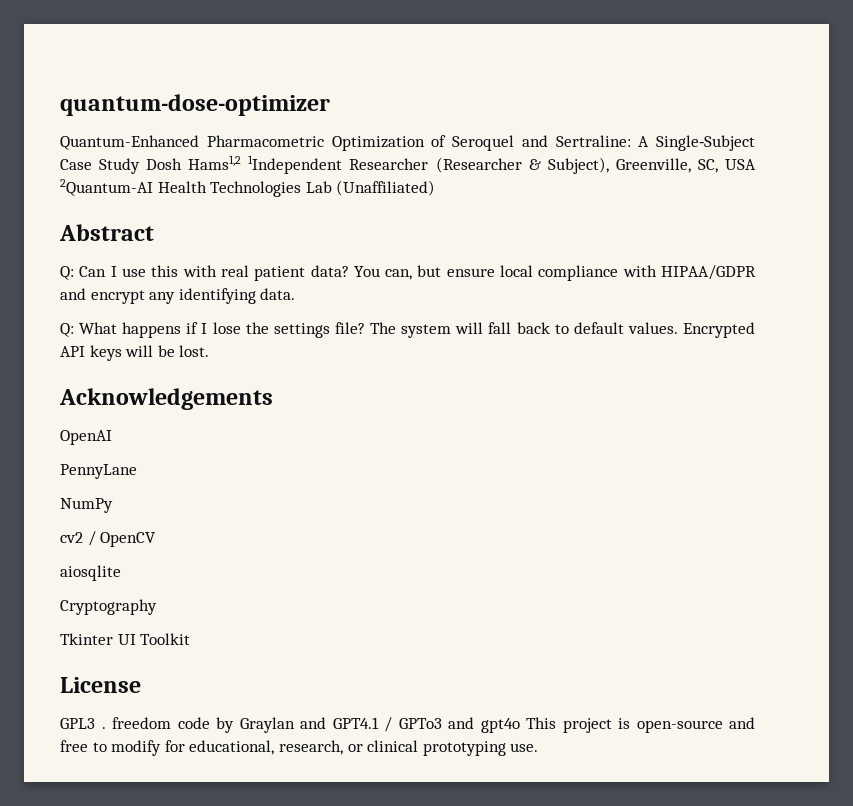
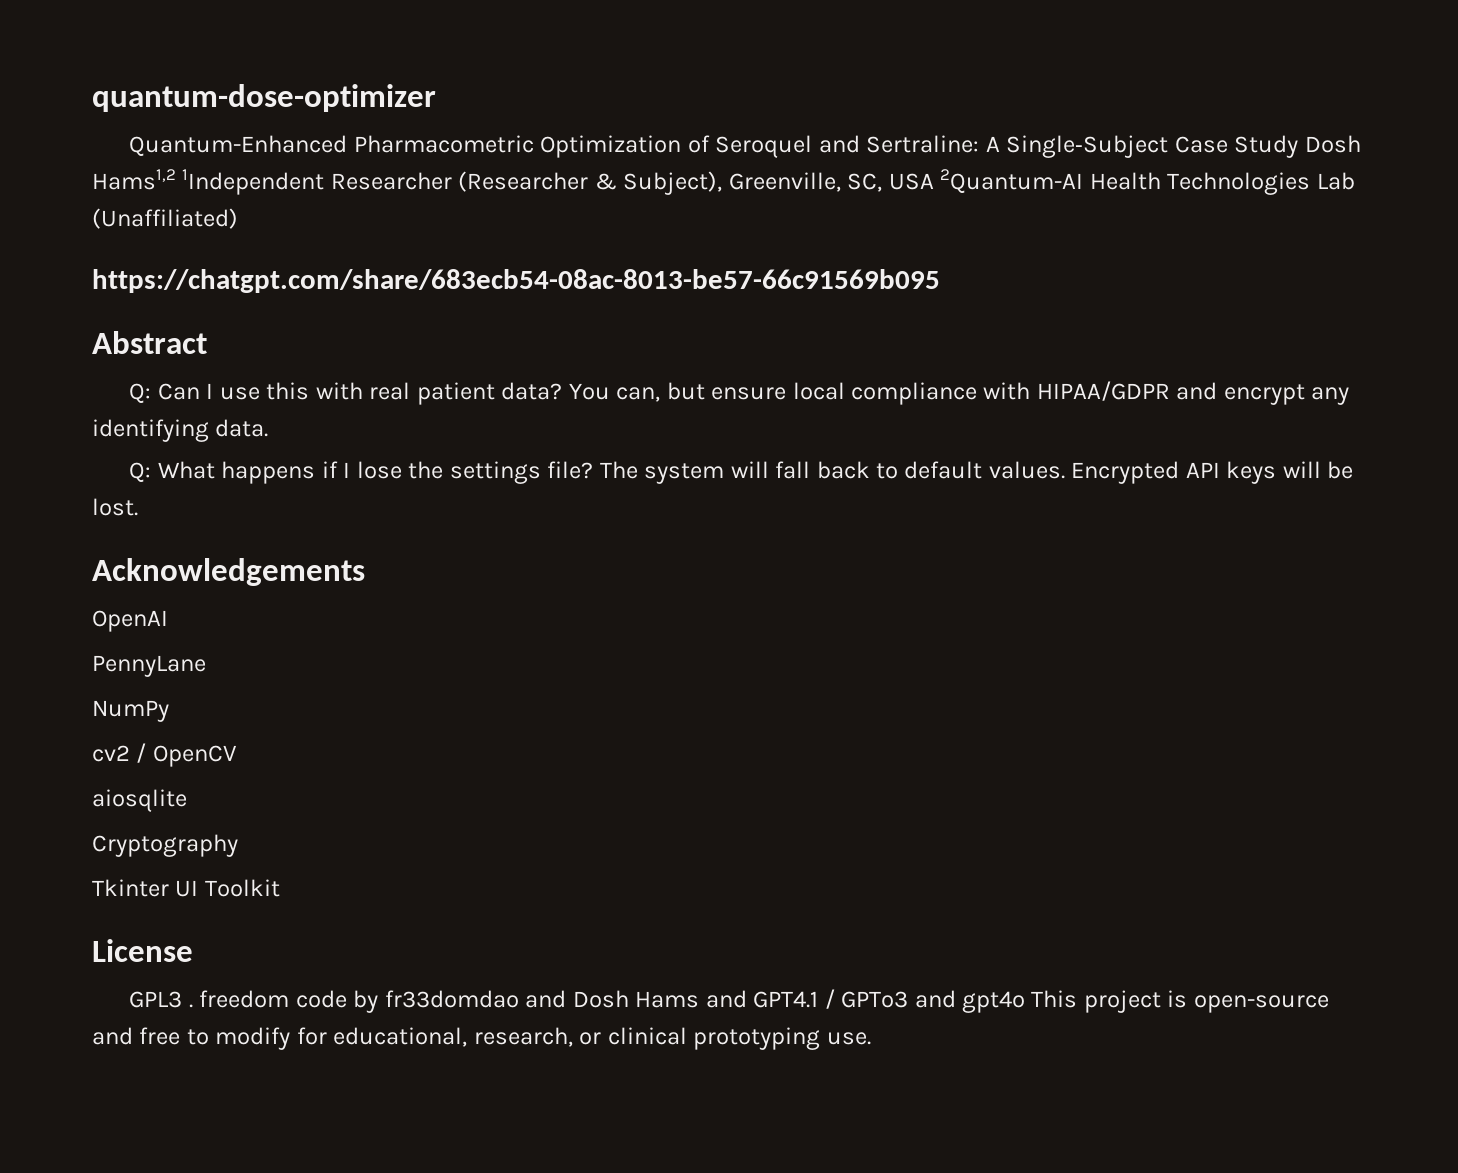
(436, 188) none -> [92,269,940,293] // https://chatgpt.com/share/683ecb54-08ac-8013-be57-66c91569b095
[239,717,295,733] Graylan -> [384,990,700,1008] fr33domdao and Dosh Hams

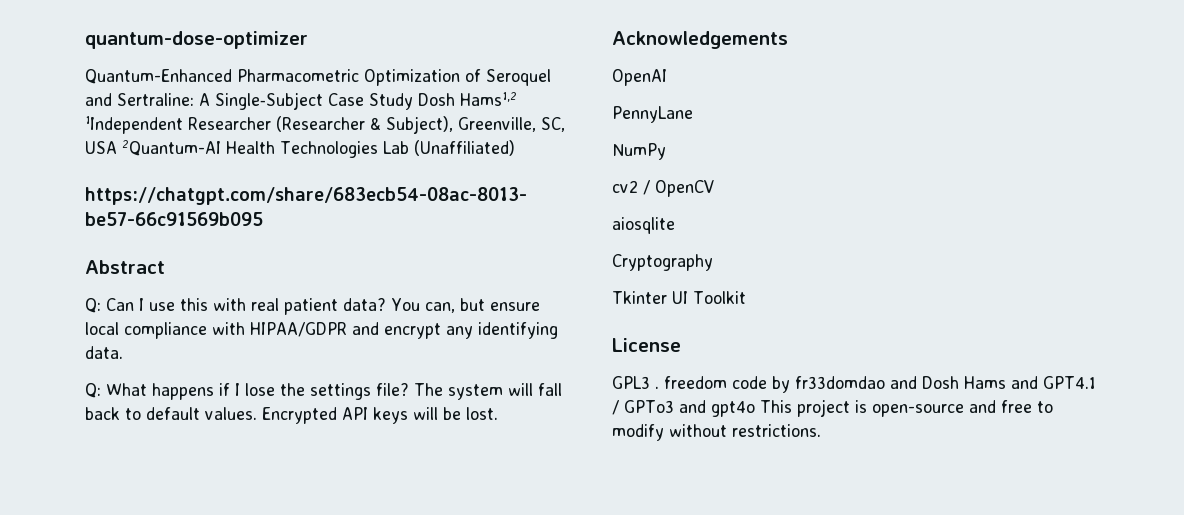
[296,1027,871,1050] for educational, research, or clinical prototyping use. -> [669,424,821,437] without restrictions.

